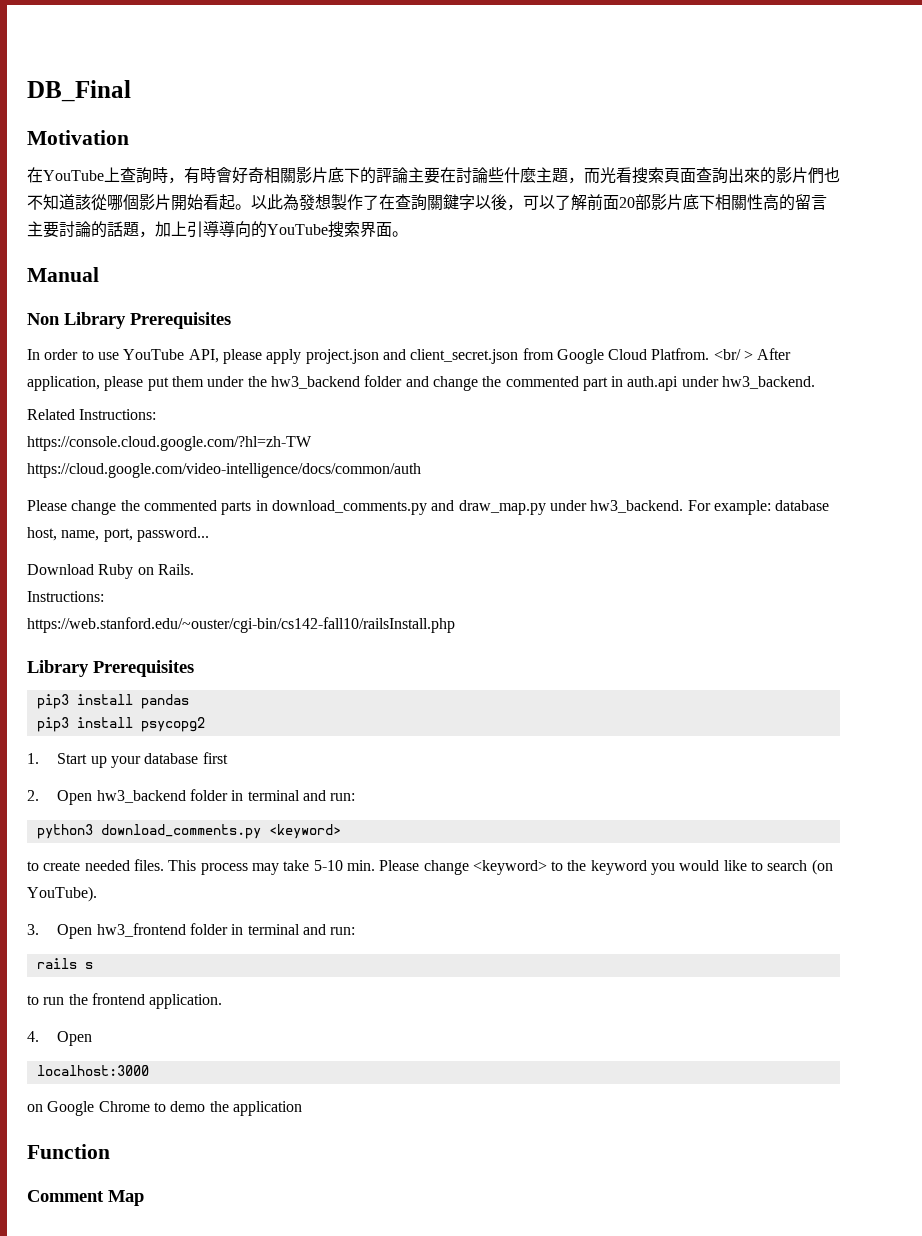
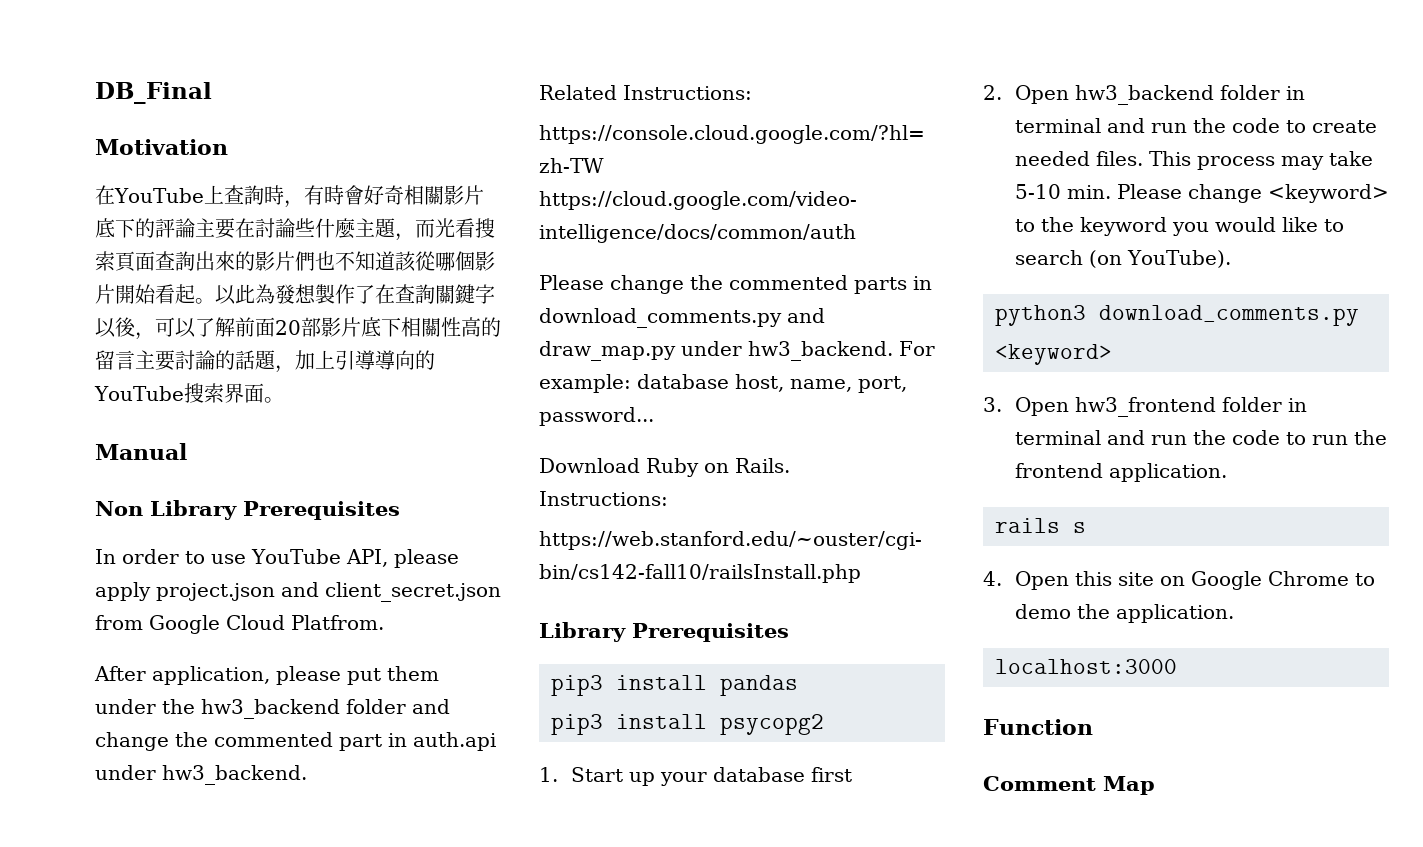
[713,349,754,360] <br/ > -> (384, 622) //
[330,793,356,801] [36,824,341,839] run: // python3 download_comments.py <keyword> // -> [1150,118,1280,133] run the code
(97, 894) none -> [995,305,1359,326] [995,344,1112,365] // python3 download_comments.py <keyword>
[330,927,356,935] [36,958,93,969] run: // rails s // -> [1150,430,1280,445] run the code
(223, 1001) none -> [995,518,1086,533] // rails s
[36,1065,149,1076] // localhost:3000 // -> [1074,571,1154,586] this site
[232,1101,302,1116] application -> [1115,604,1234,623] [995,659,1177,674] application. // localhost:3000

